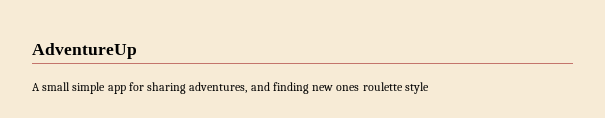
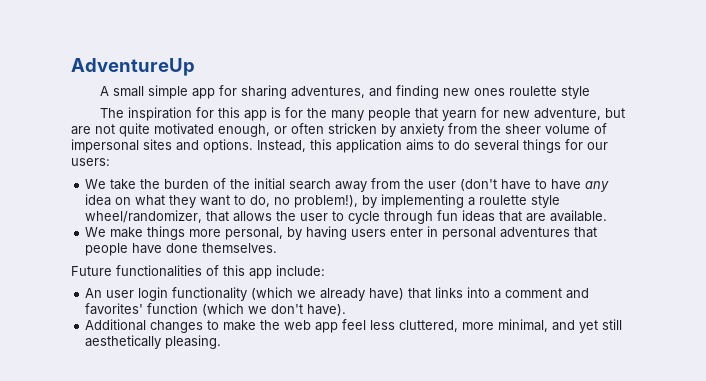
(429, 88) none -> [100,107,626,121] [71,123,607,137] [71,139,608,153] [71,158,110,166] [85,178,610,192] [85,194,561,208] [85,210,608,224] [85,226,598,240] [85,243,278,256] [71,265,325,279] [85,287,590,301] [85,303,347,316] [85,319,623,333] [85,335,222,349] // The inspiration for this app is for the many people that yearn for new adventure, but are not quite motivated enough, or often stricken by anxiety from the sheer volume of impersonal sites and options. Instead, this application aims to do several things for our users: // We take the burden of the initial search away from the user (don't have to have any idea on what they want to do, no problem!), by implementing a roulette style wheel/randomizer, that allows the user to cycle through fun ideas that are available. // We make things more personal, by having users enter in personal adventures that people have done themselves. // Future functionalities of this app include: // An user login functionality (which we already have) that links into a comment and favorites' function (which we don't have). // Additional changes to make the web app feel less cluttered, more minimal, and yet still aesthetically pleasing.

